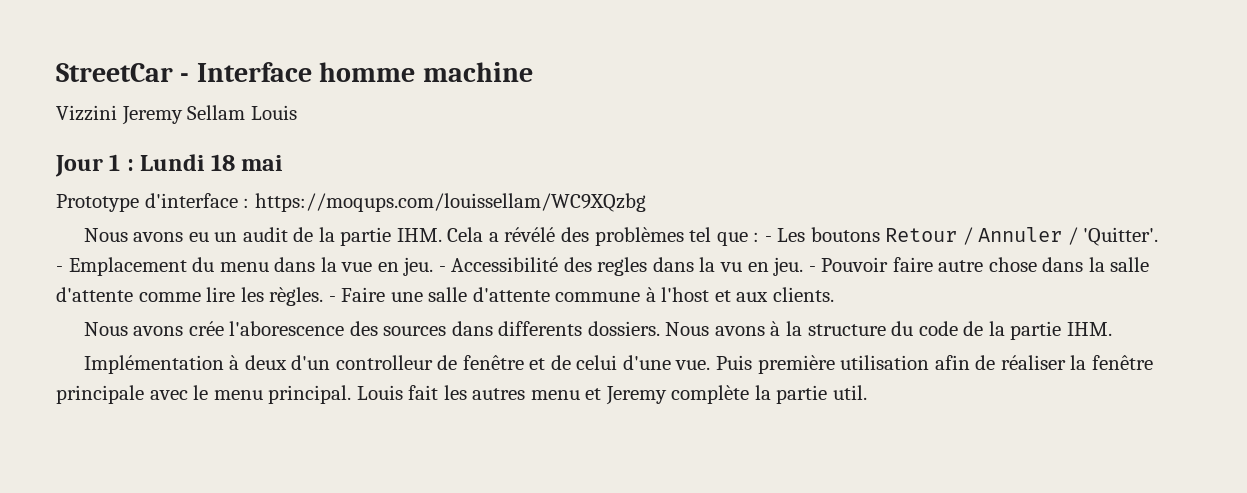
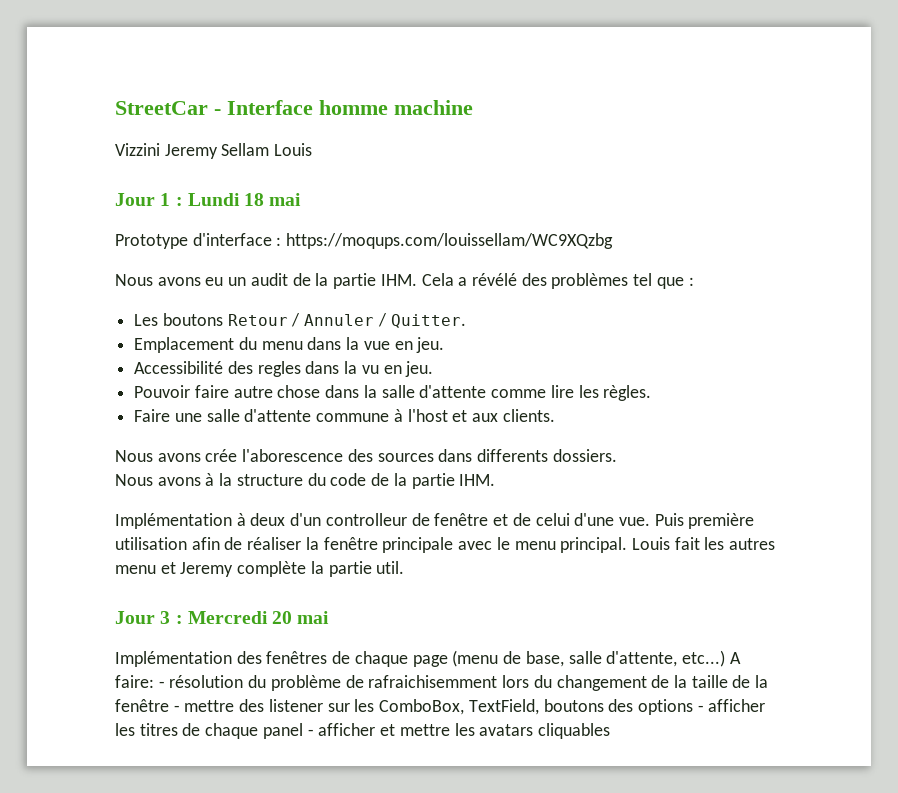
[764,236,772,242] - -> (694, 281) //
[1083,227,1159,246] [56,266,63,272] 'Quitter'. - -> [390,314,466,328] Quitter. //
[438,266,446,272] - -> (445, 345) //
[808,266,816,272] - -> (434, 369) //
[328,296,336,302] - -> (652, 393) //
(660, 328) none -> (617, 455) //
(868, 392) none -> [115,611,330,624] [115,650,741,667] [115,675,769,691] [115,699,766,715] [115,723,610,739] // Jour 3 : Mercredi 20 mai // Implémentation des fenêtres de chaque page (menu de base, salle d'attente, etc...) A faire: - résolution du problème de rafraichisemment lors du changement de la taille de la fenêtre - mettre des listener sur les ComboBox, TextField, boutons des options - afficher les titres de chaque panel - afficher et mettre les avatars cliquables

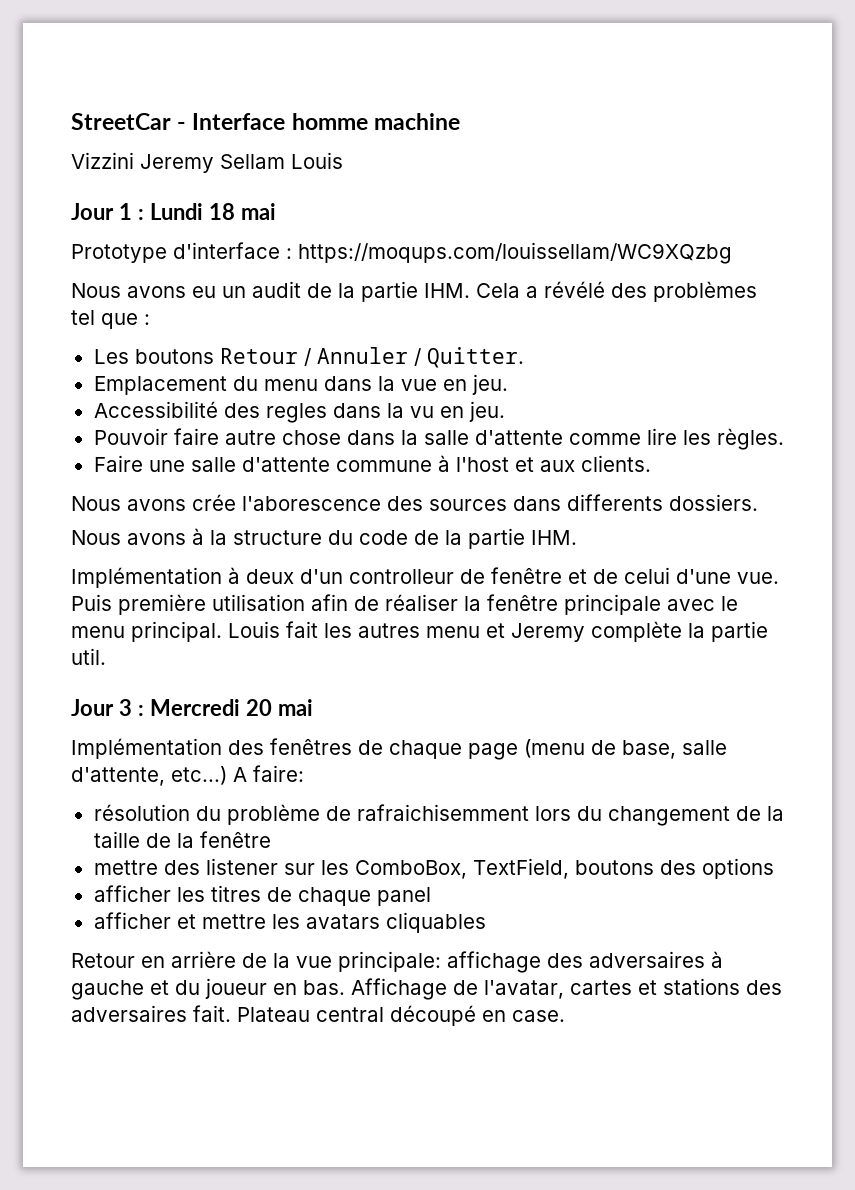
[158,681,165,688] - -> (304, 773) //
[173,705,180,712] - -> (271, 839) //
[697,705,704,712] - -> (774, 868) //
[307,729,314,736] - -> (431, 896) //
(610, 731) none -> [71,951,723,973] [71,978,782,1000] [71,1005,565,1026] // Retour en arrière de la vue principale: affichage des adversaires à gauche et du joueur en bas. Affichage de l'avatar, cartes et stations des adversaires fait. Plateau central découpé en case.

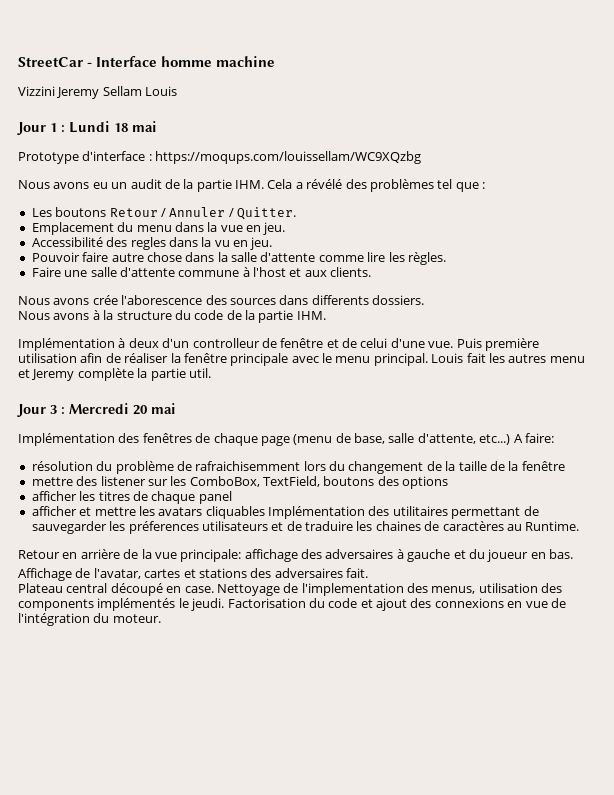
(486, 922) none -> [268,506,539,519] [31,521,580,534] Implémentation des utilitaires permettant de sauvegarder les préferences utilisateurs et de traduire les chaines de caractères au Runtime.
(345, 987) none -> (573, 554) //
(231, 1013) none -> (368, 573) //
(565, 1016) none -> [216,583,563,596] [18,598,566,611] [18,613,161,626] Nettoyage de l'implementation des menus, utilisation des components implémentés le jeudi. Factorisation du code et ajout des connexions en vue de l'intégration du moteur.

